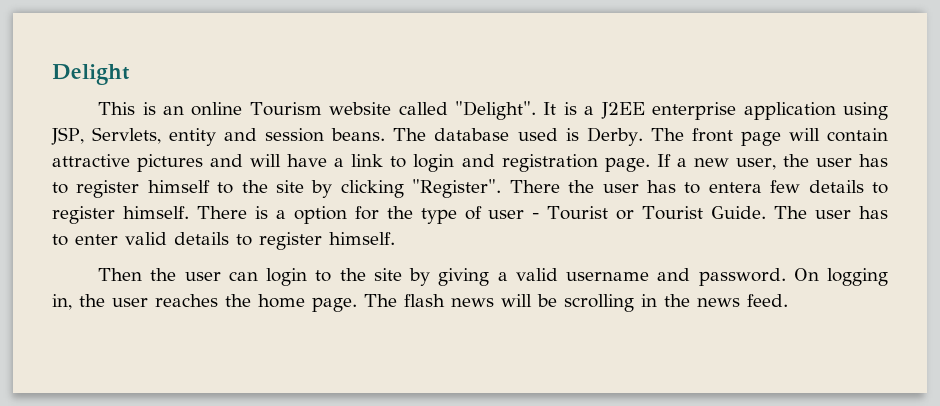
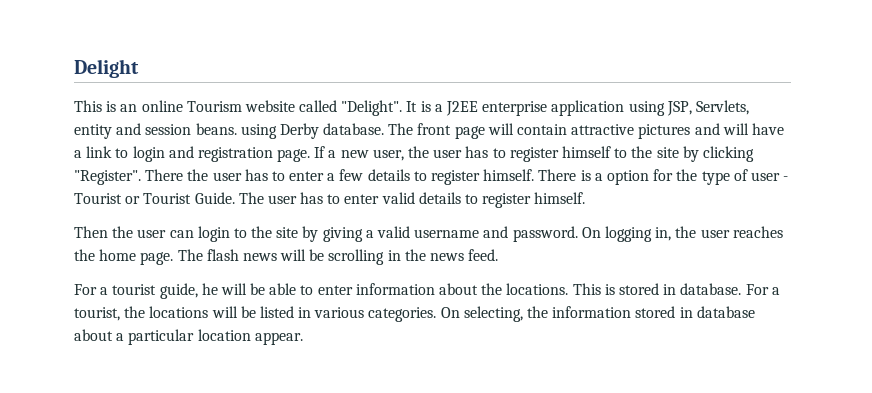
[393,127,643,146] The database used is Derby. -> [240,123,385,139] using Derby database.
[708,182,762,193] entera -> [289,171,336,181] enter a
(788, 300) none -> [74,283,780,299] [74,306,755,322] [74,329,303,345] // For a tourist guide, he will be able to enter information about the locations. This is stored in database. For a tourist, the locations will be listed in various categories. On selecting, the information stored in database about a particular location appear.

